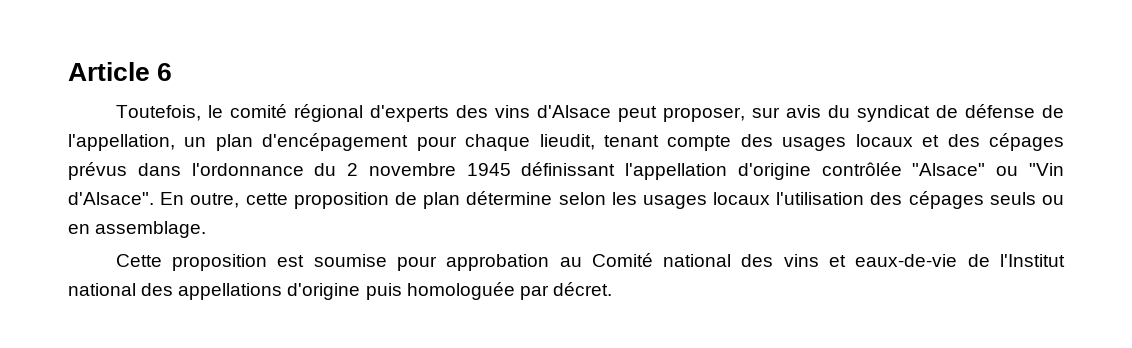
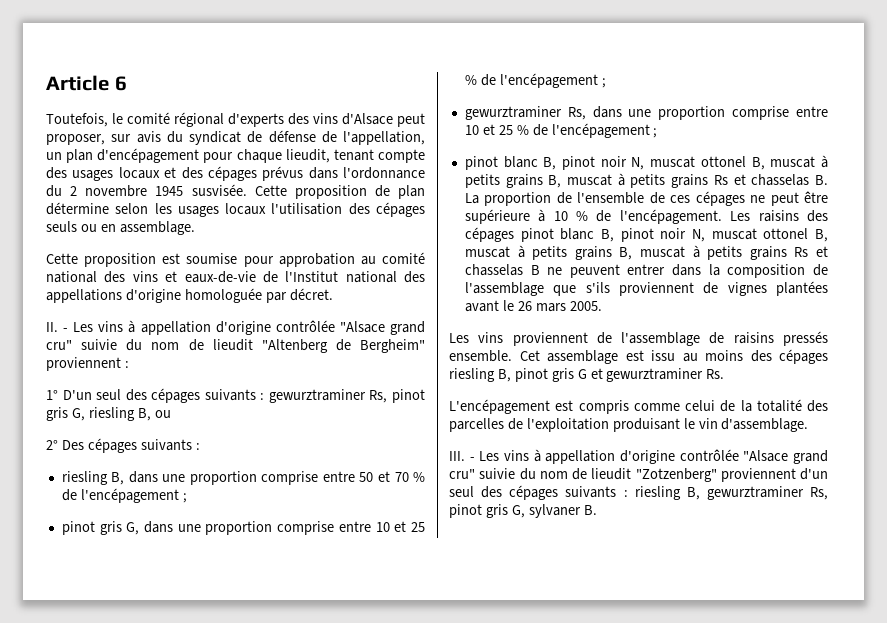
[521,162,1064,180] [68,192,288,208] définissant l'appellation d'origine contrôlée "Alsace" ou "Vin d'Alsace". En outre, cette -> [191,184,287,196] susvisée. Cette
[591,253,653,267] Comité -> [381,252,425,264] comité
[365,283,402,300] puis -> (181, 296) none
(612, 289) none -> [46,320,425,335] [46,339,425,353] [46,357,129,371] [46,388,425,403] [46,407,171,421] [46,438,200,453] [61,471,425,485] [61,488,187,503] [61,521,425,535] [464,73,606,88] [464,106,828,120] [464,123,658,138] [464,155,828,170] [464,173,828,188] [464,191,828,206] [464,209,828,224] [464,227,828,242] [464,245,829,260] [464,264,828,278] [464,281,828,296] [464,300,602,312] [449,331,828,346] [449,349,828,364] [449,368,725,382] [449,399,828,414] [449,418,809,432] [449,449,828,464] [449,468,828,482] [449,485,828,500] [449,504,597,518] // II. - Les vins à appellation d'origine contrôlée "Alsace grand cru" suivie du nom de lieudit "Altenberg de Bergheim" proviennent : // 1° D'un seul des cépages suivants : gewurztraminer Rs, pinot gris G, riesling B, ou // 2° Des cépages suivants : // riesling B, dans une proportion comprise entre 50 et 70 % de l'encépagement ; // pinot gris G, dans une proportion comprise entre 10 et 25 % de l'encépagement ; // gewurztraminer Rs, dans une proportion comprise entre 10 et 25 % de l'encépagement ; // pinot blanc B, pinot noir N, muscat ottonel B, muscat à petits grains B, muscat à petits grains Rs et chasselas B. La proportion de l'ensemble de ces cépages ne peut être supérieure à 10 % de l'encépagement. Les raisins des cépages pinot blanc B, pinot noir N, muscat ottonel B, muscat à petits grains B, muscat à petits grains Rs et chasselas B ne peuvent entrer dans la composition de l'assemblage que s'ils proviennent de vignes plantées avant le 26 mars 2005. // Les vins proviennent de l'assemblage de raisins pressés ensemble. Cet assemblage est issu au moins des cépages riesling B, pinot gris G et gewurztraminer Rs. // L'encépagement est compris comme celui de la totalité des parcelles de l'exploitation produisant le vin d'assemblage. // III. - Les vins à appellation d'origine contrôlée "Alsace grand cru" suivie du nom de lieudit "Zotzenberg" proviennent d'un seul des cépages suivants : riesling B, gewurztraminer Rs, pinot gris G, sylvaner B.

